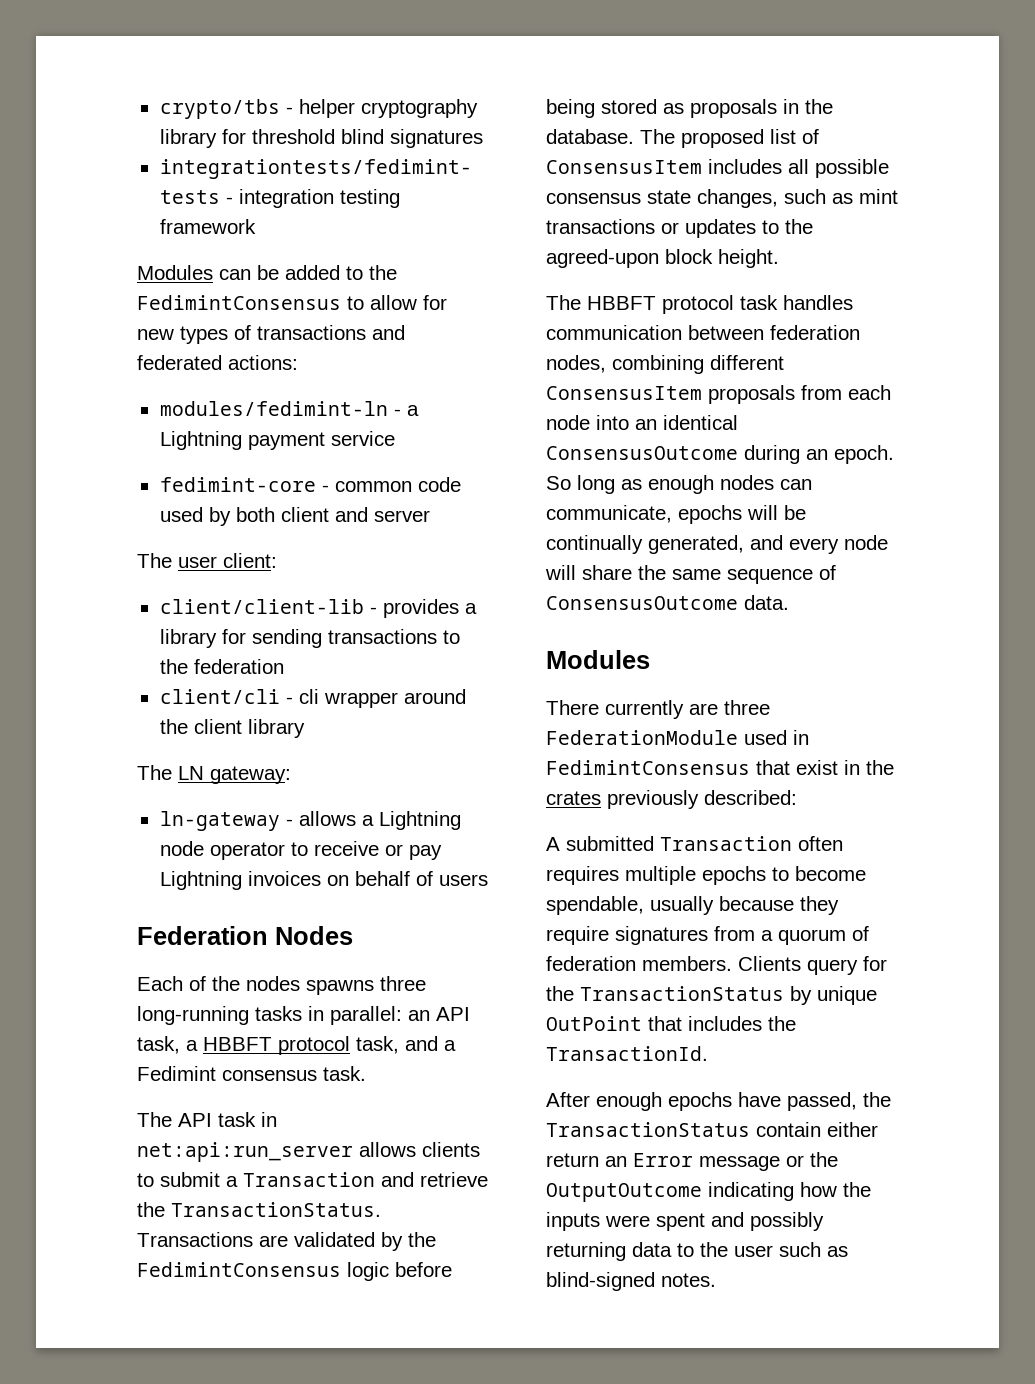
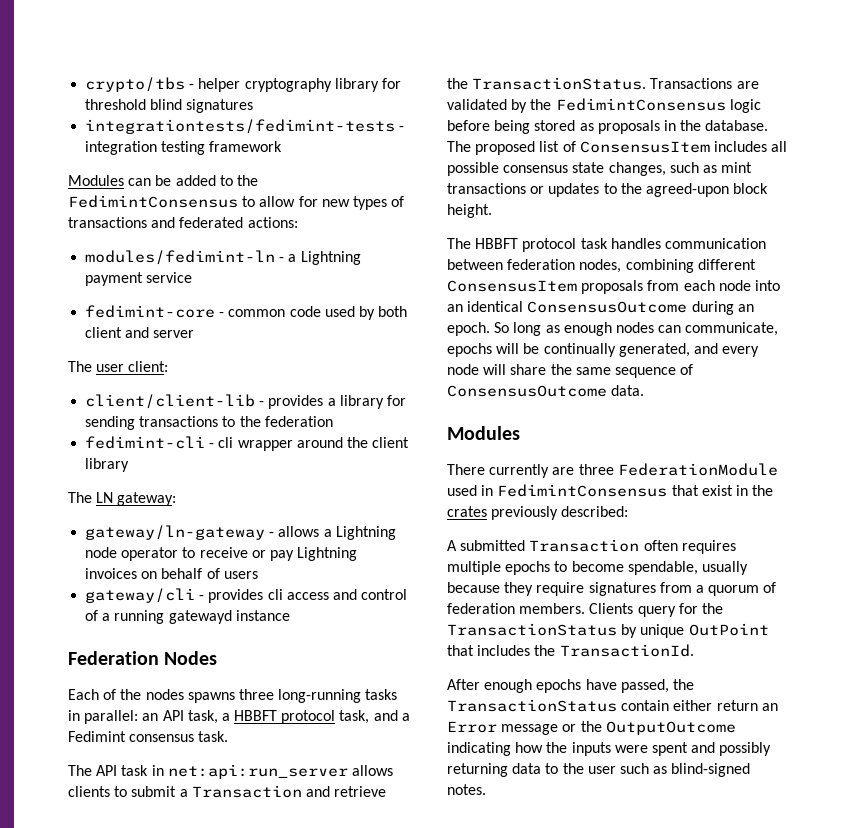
[159,689,280,704] client/cli -> [85,436,206,449] fedimint-cli
[159,811,280,831] ln-gateway -> [85,525,266,540] gateway/ln-gateway
(488, 880) none -> [85,588,408,603] [85,610,290,624] // gateway/cli - provides cli access and control of a running gatewayd instance

